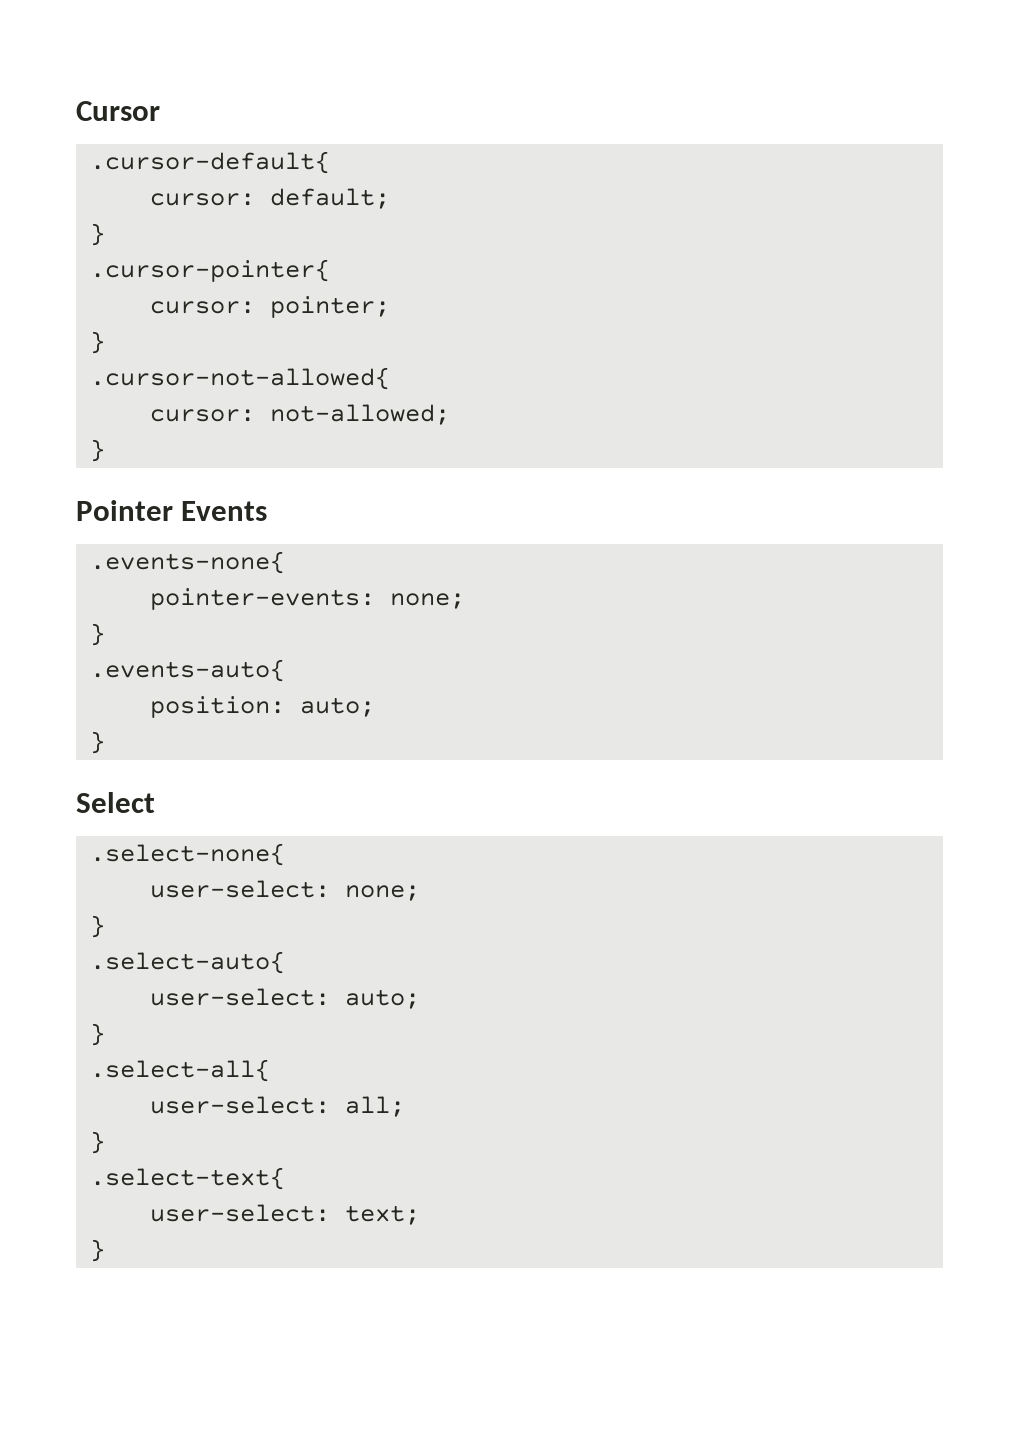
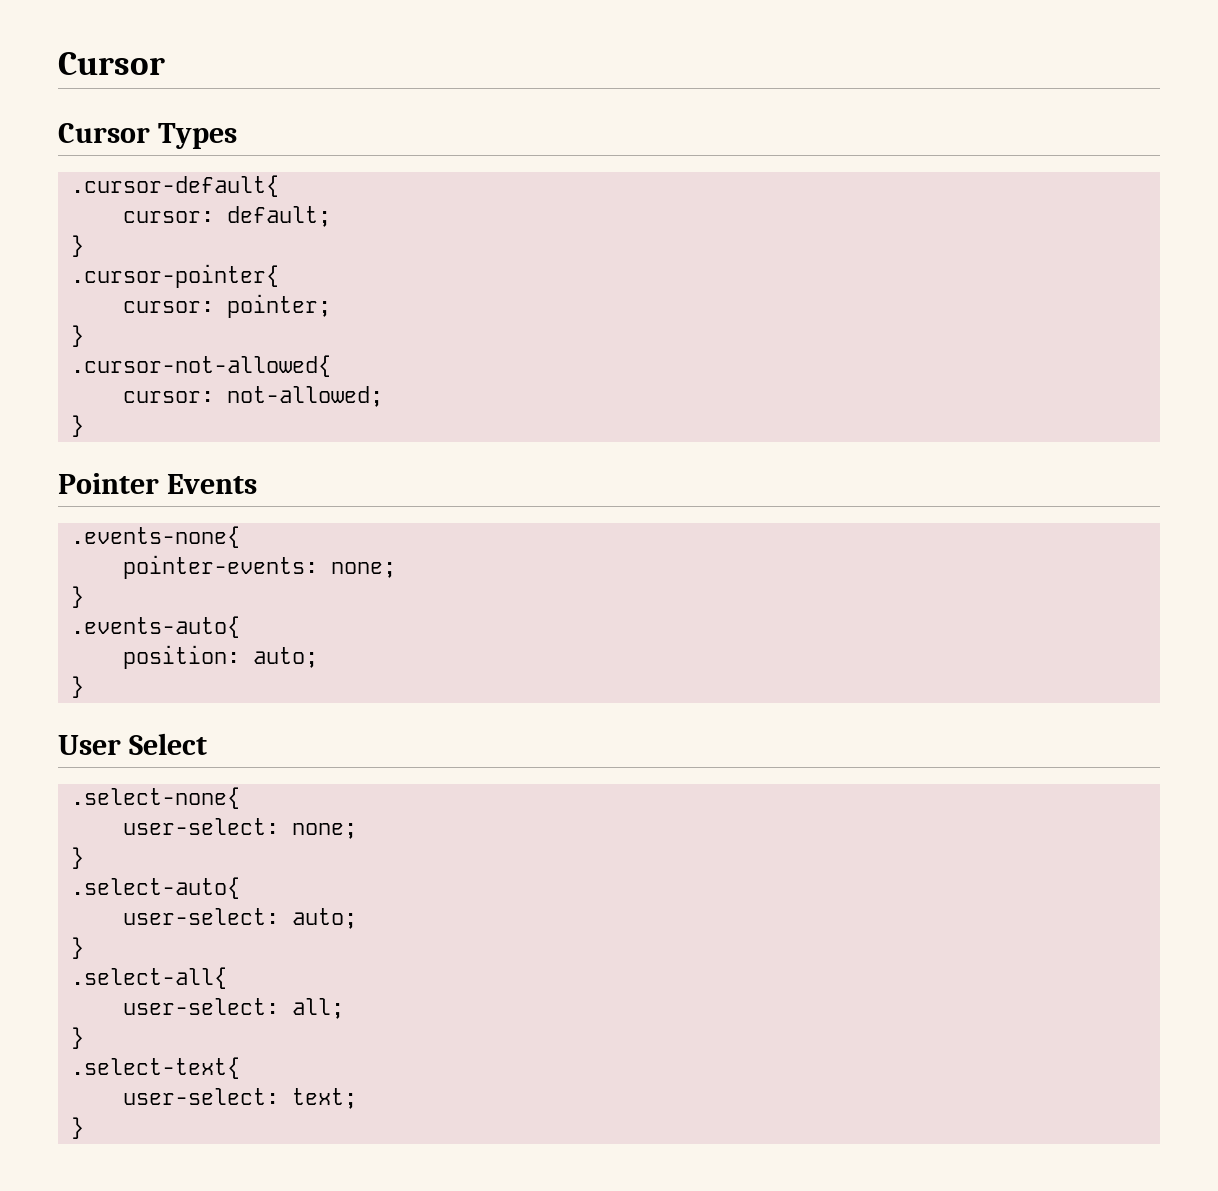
[76,101,160,121] Cursor -> [58,52,165,75] [58,123,237,149] Cursor // Cursor Types
(105, 742) none -> [58,735,121,755] User

